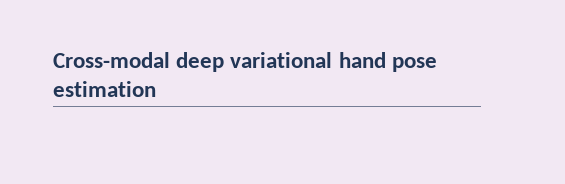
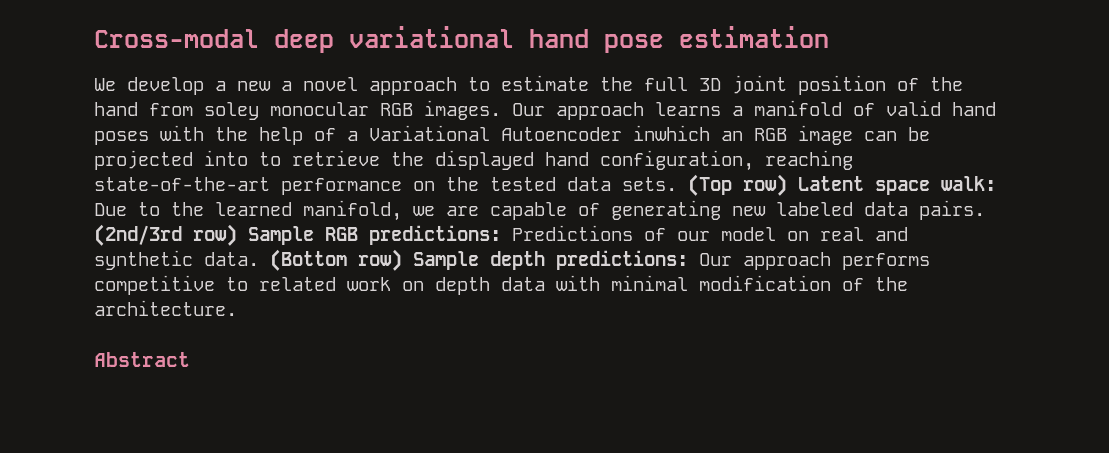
(156, 89) none -> [94,75,963,95] [94,100,996,120] [94,125,930,145] [94,150,853,171] [94,174,996,196] [94,200,985,221] [94,224,908,246] [94,249,930,271] [94,275,908,295] [94,300,237,316] [94,352,190,367] // We develop a new a novel approach to estimate the full 3D joint position of the hand from soley monocular RGB images. Our approach learns a manifold of valid hand poses with the help of a Variational Autoencoder inwhich an RGB image can be projected into to retrieve the displayed hand configuration, reaching state-of-the-art performance on the tested data sets. (Top row) Latent space walk: Due to the learned manifold, we are capable of generating new labeled data pairs. (2nd/3rd row) Sample RGB predictions: Predictions of our model on real and synthetic data. (Bottom row) Sample depth predictions: Our approach performs competitive to related work on depth data with minimal modification of the architecture. // Abstract

